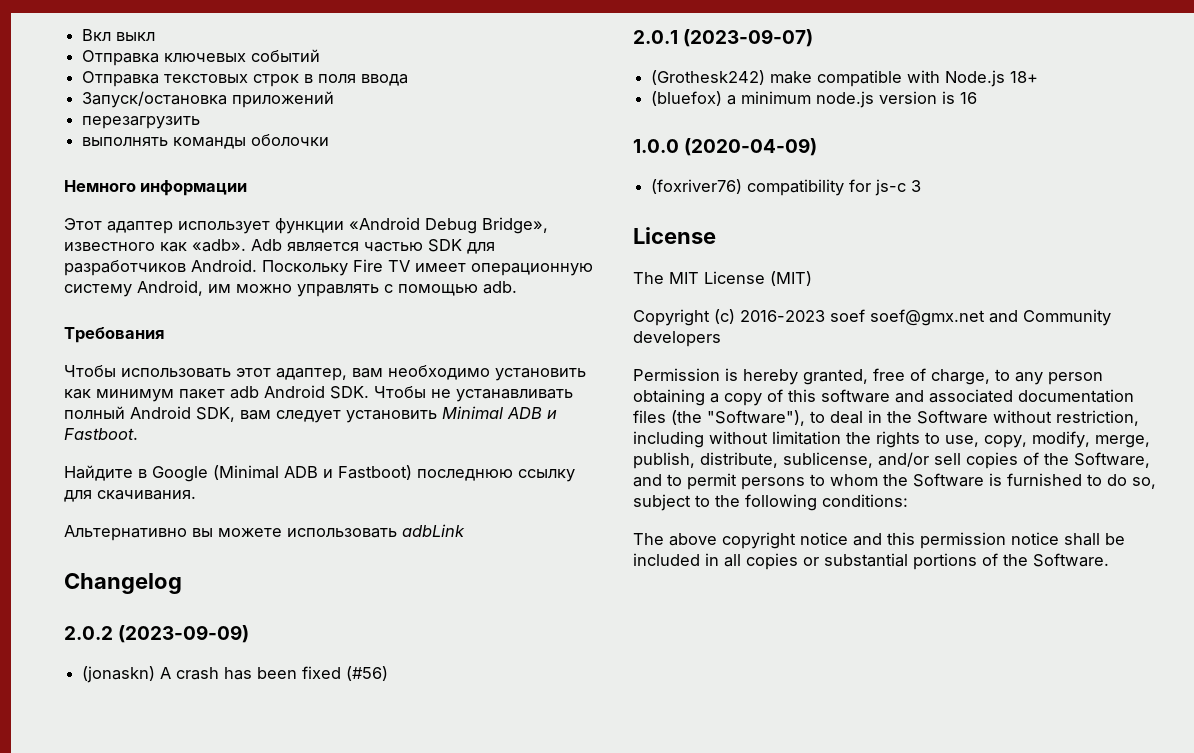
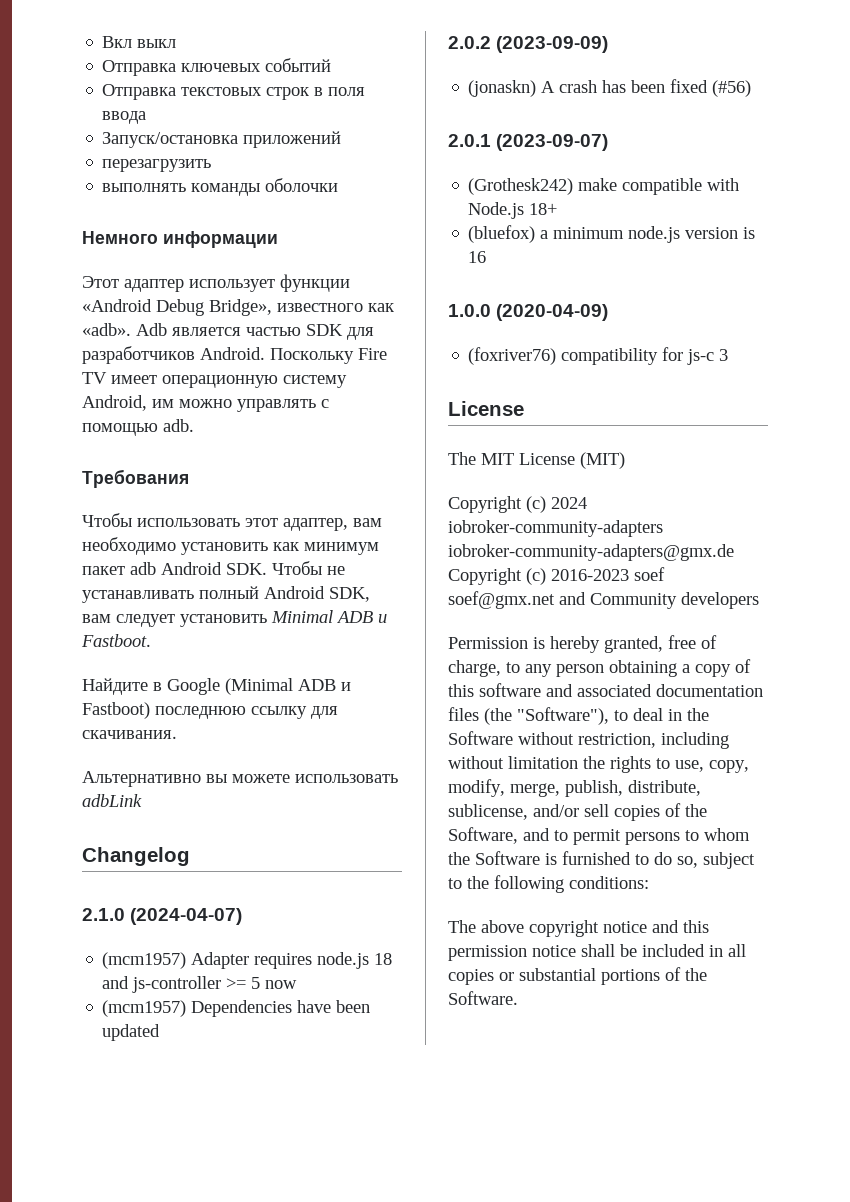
(182, 583) none -> [82,908,243,925] [102,952,393,969] [102,976,298,993] [102,1000,371,1017] [102,1024,161,1041] // 2.1.0 (2024-04-07) // (mcm1957) Adapter requires node.js 18 and js-controller >= 5 now // (mcm1957) Dependencies have been updated
(735, 316) none -> [551,497,587,509] [448,520,663,537] [448,544,734,561] [448,568,546,585] 2024 iobroker-community-adapters iobroker-community-adapters@gmx.de Copyright (c)

